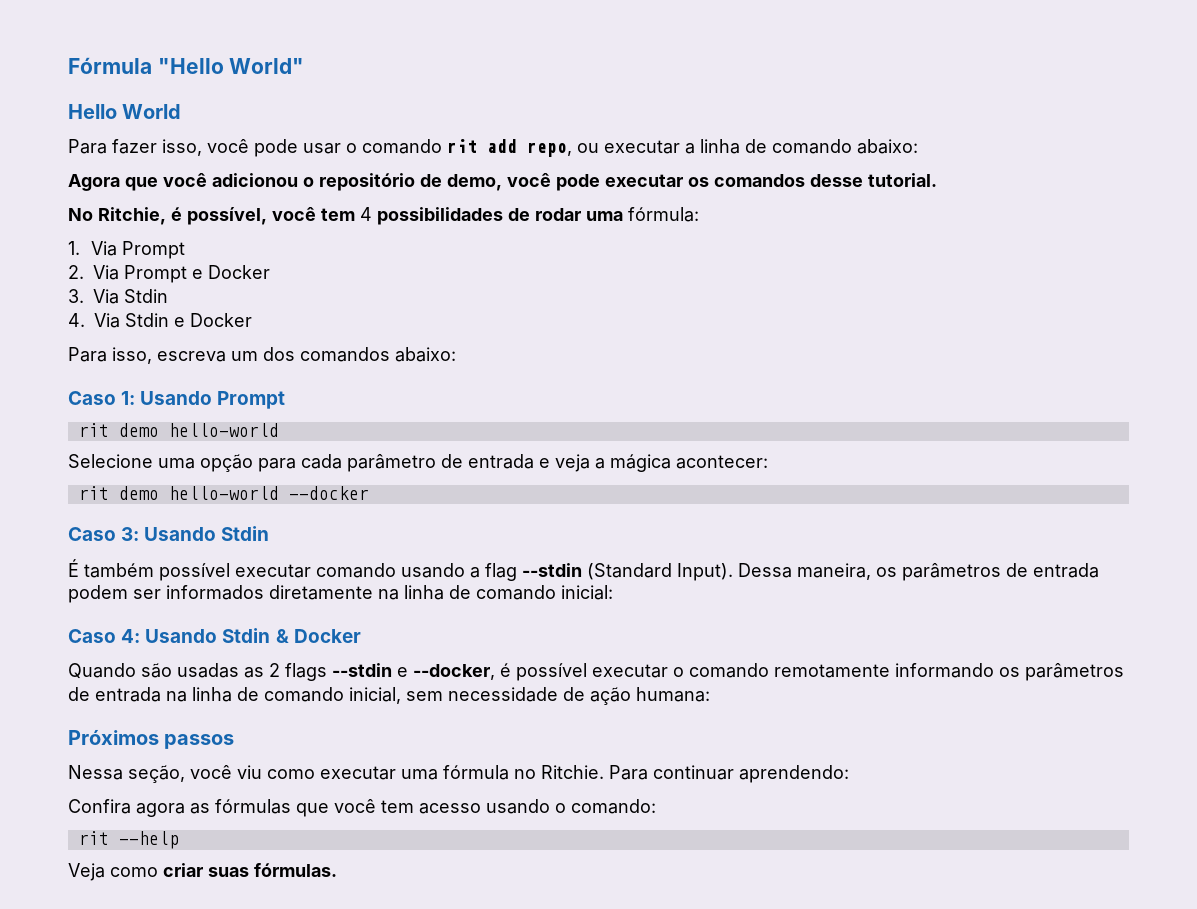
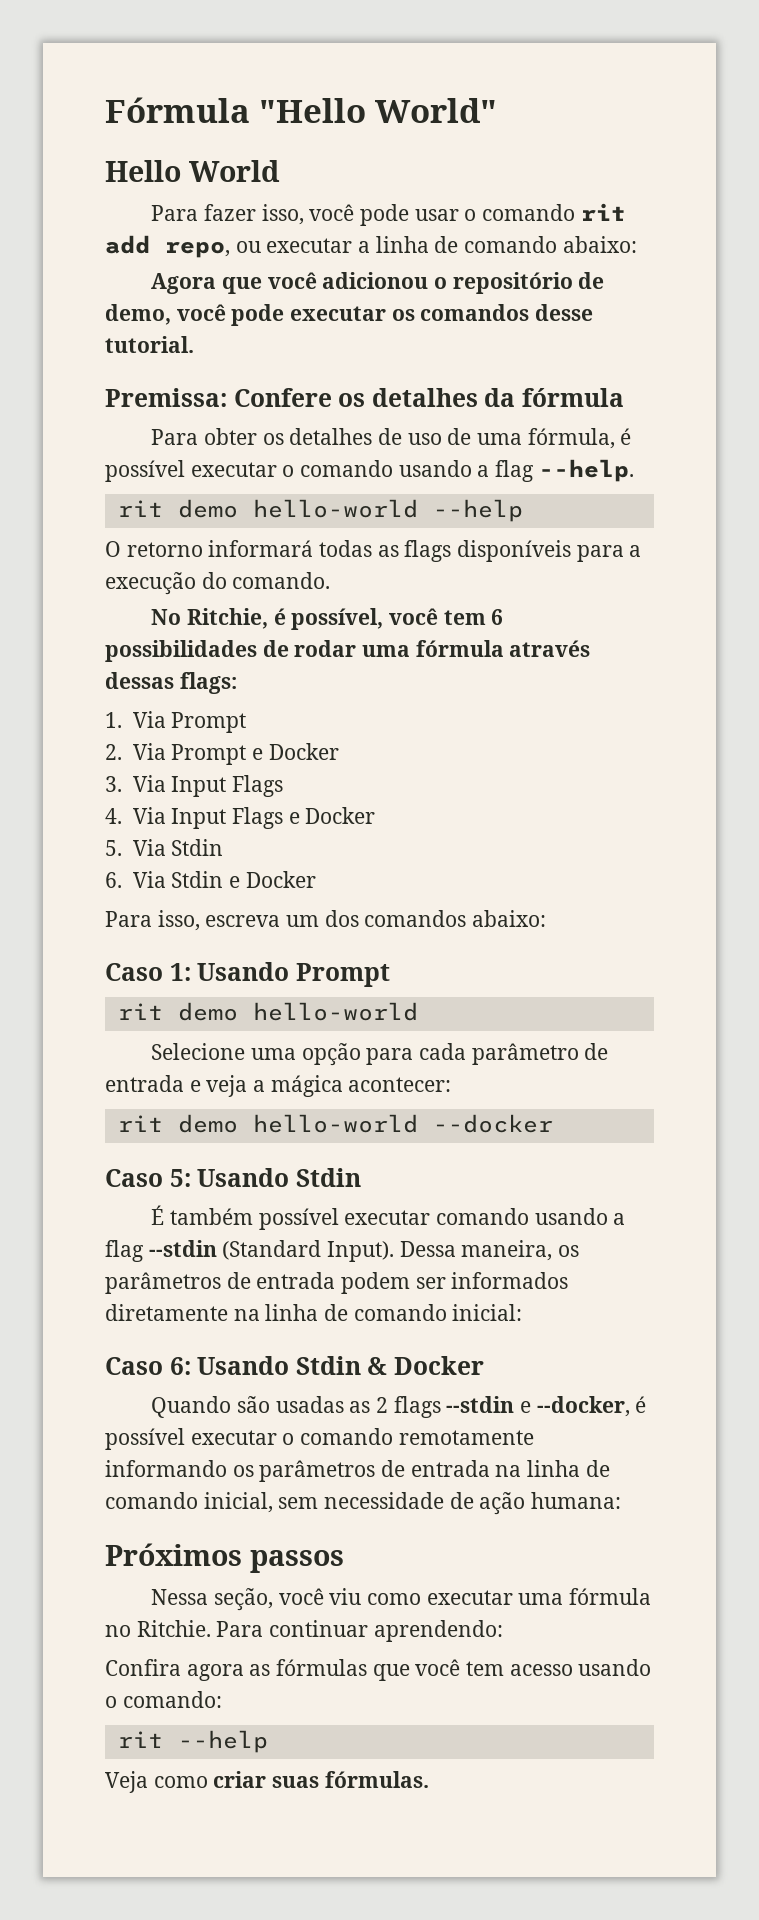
(937, 180) none -> [105,388,625,407] [151,428,632,449] [105,459,634,482] [117,499,523,522] [105,540,642,562] [105,572,331,595] // Premissa: Confere os detalhes da fórmula // Para obter os detalhes de uso de uma fórmula, é possível executar o comando usando a flag --help. // rit demo hello-world --help // O retorno informará todas as flags disponíveis para a execução do comando.
[360,207,372,221] 4 -> [491,609,504,625] 6
[628,207,699,222] fórmula: -> [415,640,591,657] [105,672,237,694] fórmula através dessas flags:
[124,289,168,303] [68,313,85,327] Stdin // 4. -> [171,775,283,797] [105,807,376,829] [105,839,224,856] [105,872,122,888] Input Flags // 4. Via Input Flags e Docker // 5. Via Stdin // 6.
[121,527,140,541] 3: -> [169,1169,191,1187] 5:
[121,629,141,643] 4: -> [169,1357,191,1375] 6:

